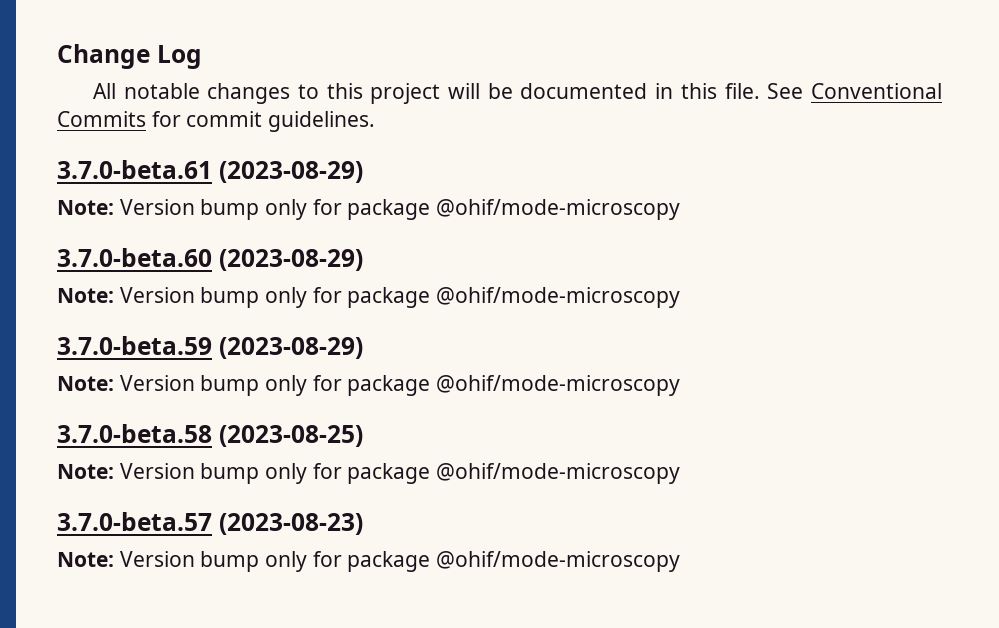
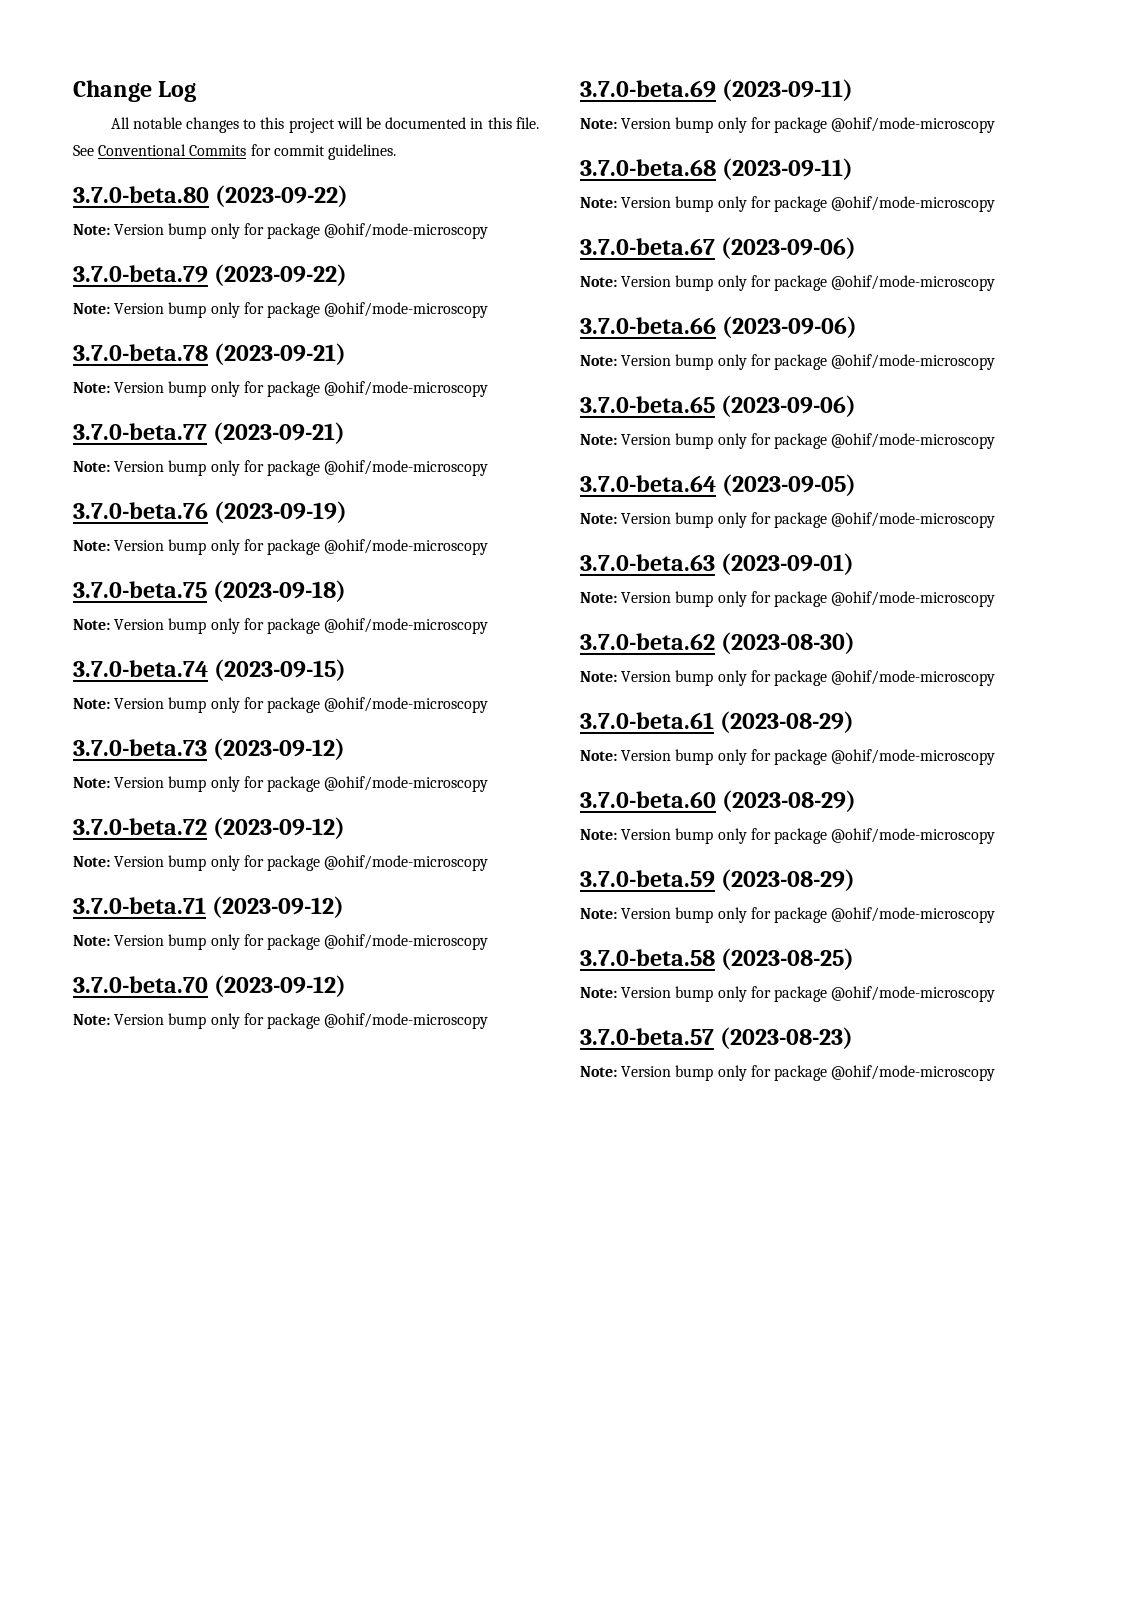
(376, 121) none -> [73,185,349,207] [73,223,489,239] [73,264,348,286] [73,302,489,318] [73,343,347,365] [73,381,489,397] [73,422,346,444] [73,460,489,476] [73,501,348,523] [73,539,489,555] [73,580,347,602] [73,618,489,634] [73,659,347,681] [73,697,489,713] [73,738,346,760] [73,776,489,792] [73,817,346,839] [73,855,489,871] [73,896,345,918] [73,934,489,950] [73,975,347,997] [73,1013,489,1029] [580,79,854,101] [580,117,996,133] [580,158,854,180] [580,196,996,212] [580,237,857,259] [580,275,996,291] [580,316,858,338] [580,354,996,370] [580,395,857,417] [580,433,996,449] [580,474,857,496] [580,512,996,528] [580,553,855,575] [580,591,996,607] [580,632,856,654] [580,670,996,686] // 3.7.0-beta.80 (2023-09-22) // Note: Version bump only for package @ohif/mode-microscopy // 3.7.0-beta.79 (2023-09-22) // Note: Version bump only for package @ohif/mode-microscopy // 3.7.0-beta.78 (2023-09-21) // Note: Version bump only for package @ohif/mode-microscopy // 3.7.0-beta.77 (2023-09-21) // Note: Version bump only for package @ohif/mode-microscopy // 3.7.0-beta.76 (2023-09-19) // Note: Version bump only for package @ohif/mode-microscopy // 3.7.0-beta.75 (2023-09-18) // Note: Version bump only for package @ohif/mode-microscopy // 3.7.0-beta.74 (2023-09-15) // Note: Version bump only for package @ohif/mode-microscopy // 3.7.0-beta.73 (2023-09-12) // Note: Version bump only for package @ohif/mode-microscopy // 3.7.0-beta.72 (2023-09-12) // Note: Version bump only for package @ohif/mode-microscopy // 3.7.0-beta.71 (2023-09-12) // Note: Version bump only for package @ohif/mode-microscopy // 3.7.0-beta.70 (2023-09-12) // Note: Version bump only for package @ohif/mode-microscopy // 3.7.0-beta.69 (2023-09-11) // Note: Version bump only for package @ohif/mode-microscopy // 3.7.0-beta.68 (2023-09-11) // Note: Version bump only for package @ohif/mode-microscopy // 3.7.0-beta.67 (2023-09-06) // Note: Version bump only for package @ohif/mode-microscopy // 3.7.0-beta.66 (2023-09-06) // Note: Version bump only for package @ohif/mode-microscopy // 3.7.0-beta.65 (2023-09-06) // Note: Version bump only for package @ohif/mode-microscopy // 3.7.0-beta.64 (2023-09-05) // Note: Version bump only for package @ohif/mode-microscopy // 3.7.0-beta.63 (2023-09-01) // Note: Version bump only for package @ohif/mode-microscopy // 3.7.0-beta.62 (2023-08-30) // Note: Version bump only for package @ohif/mode-microscopy

